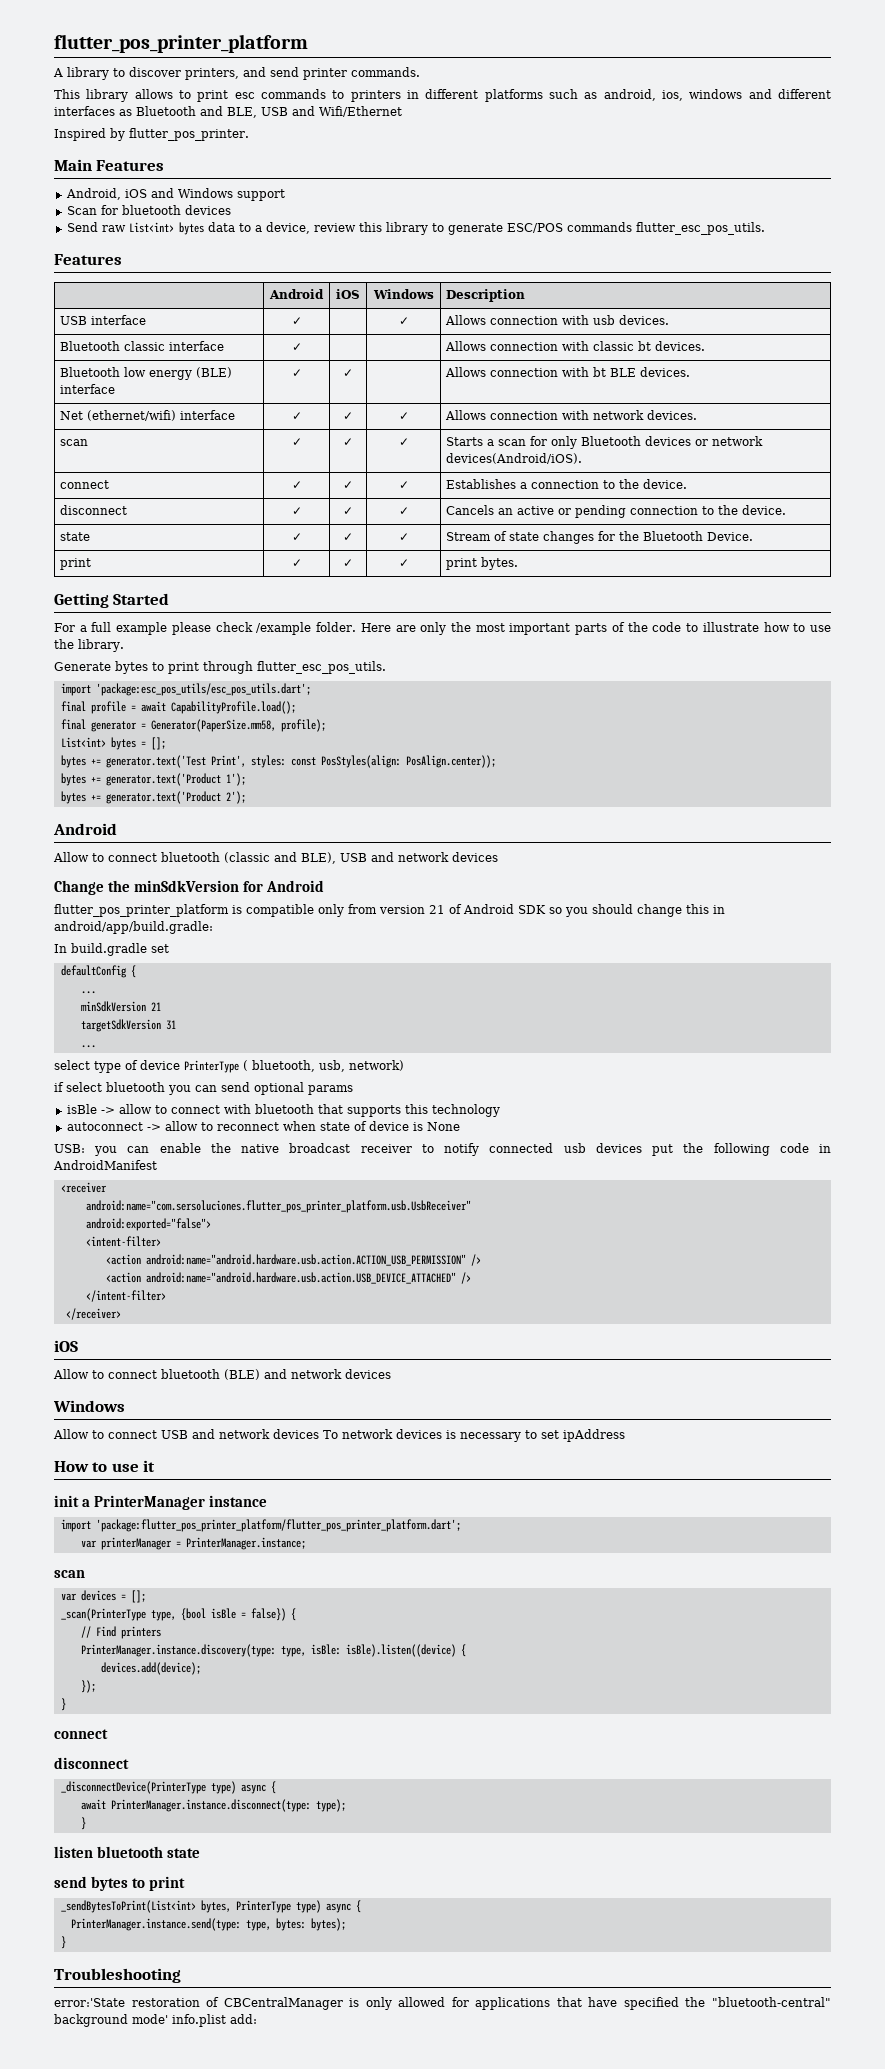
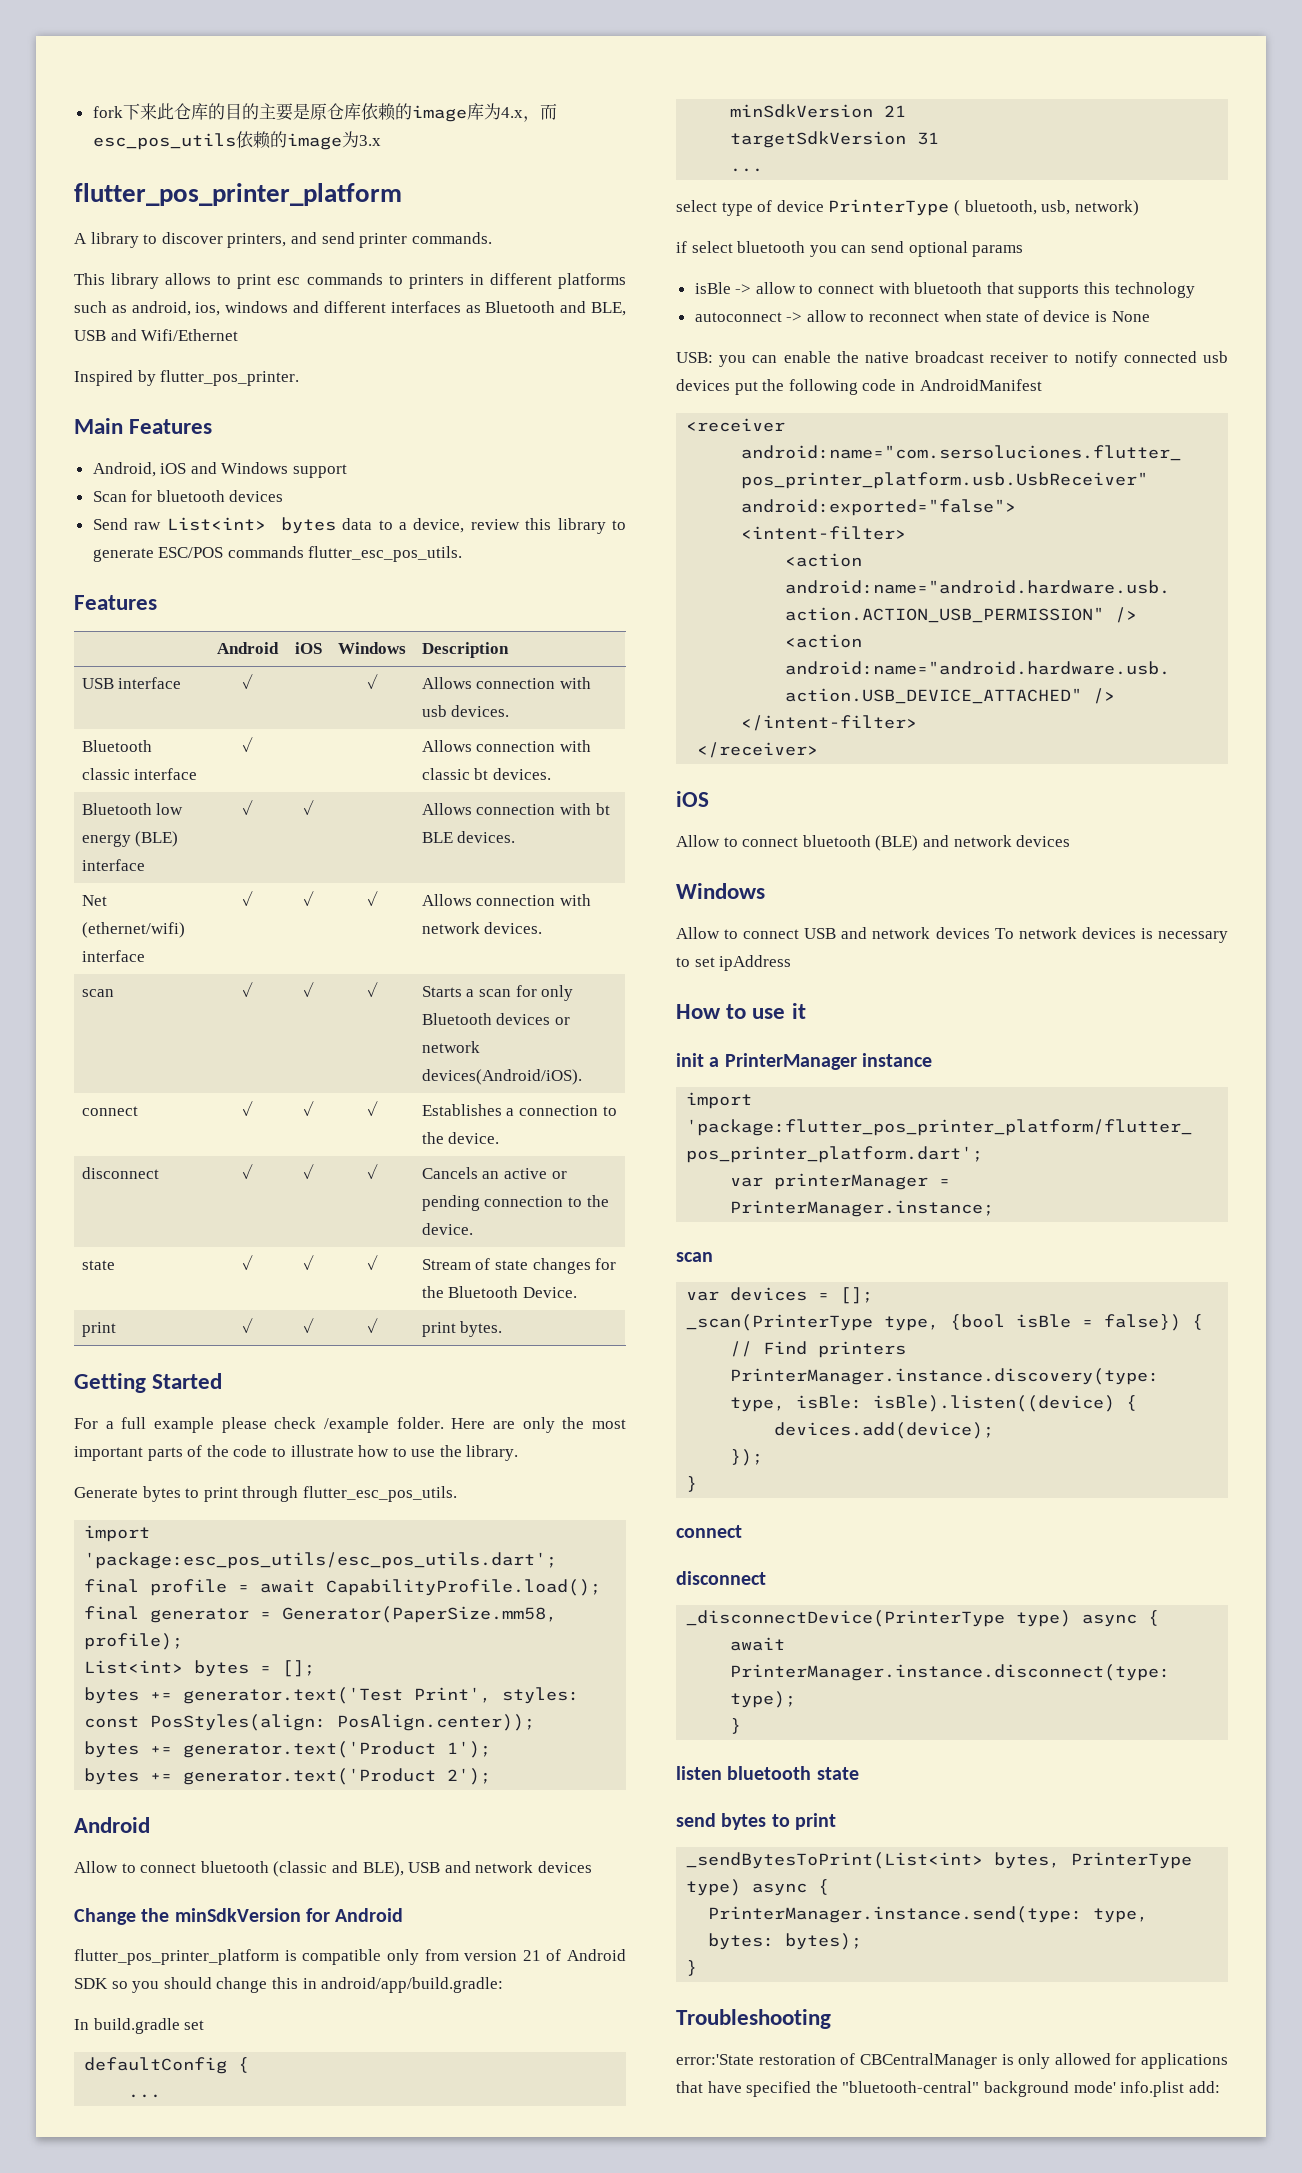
(54, 43) none -> [92,103,557,122] [92,131,381,150] fork下来此仓库的目的主要是原仓库依赖的image库为4.x，而esc_pos_utils依赖的image为3.x //

